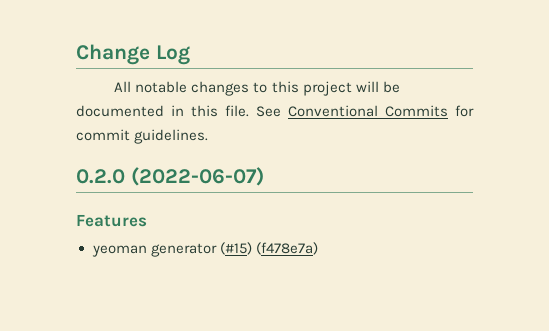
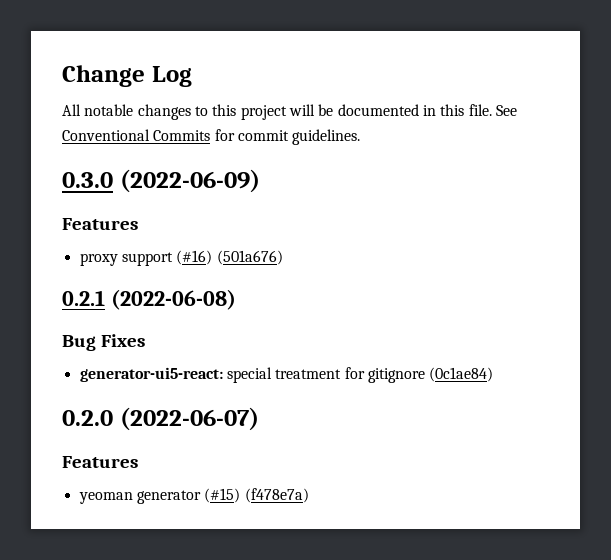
(209, 136) none -> [62,169,260,193] [62,218,138,230] [79,250,283,266] [62,289,236,310] [62,334,145,351] [79,367,494,383] // 0.3.0 (2022-06-09) // Features // proxy support (#16) (501a676) // 0.2.1 (2022-06-08) // Bug Fixes // generator-ui5-react: special treatment for gitignore (0c1ae84)

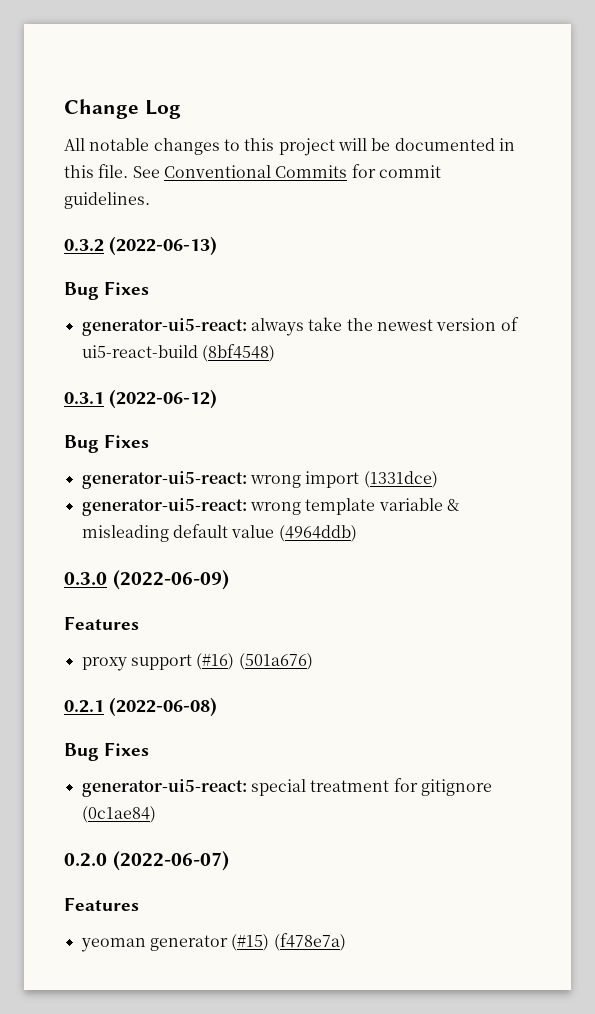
(361, 137) none -> [64,236,218,256] [64,281,150,300] [81,317,519,336] [81,344,275,362] [64,389,218,409] [64,434,150,453] [81,471,438,489] [81,498,459,516] [81,524,357,542] // 0.3.2 (2022-06-13) // Bug Fixes // generator-ui5-react: always take the newest version of ui5-react-build (8bf4548) // 0.3.1 (2022-06-12) // Bug Fixes // generator-ui5-react: wrong import (1331dce) // generator-ui5-react: wrong template variable & misleading default value (4964ddb)

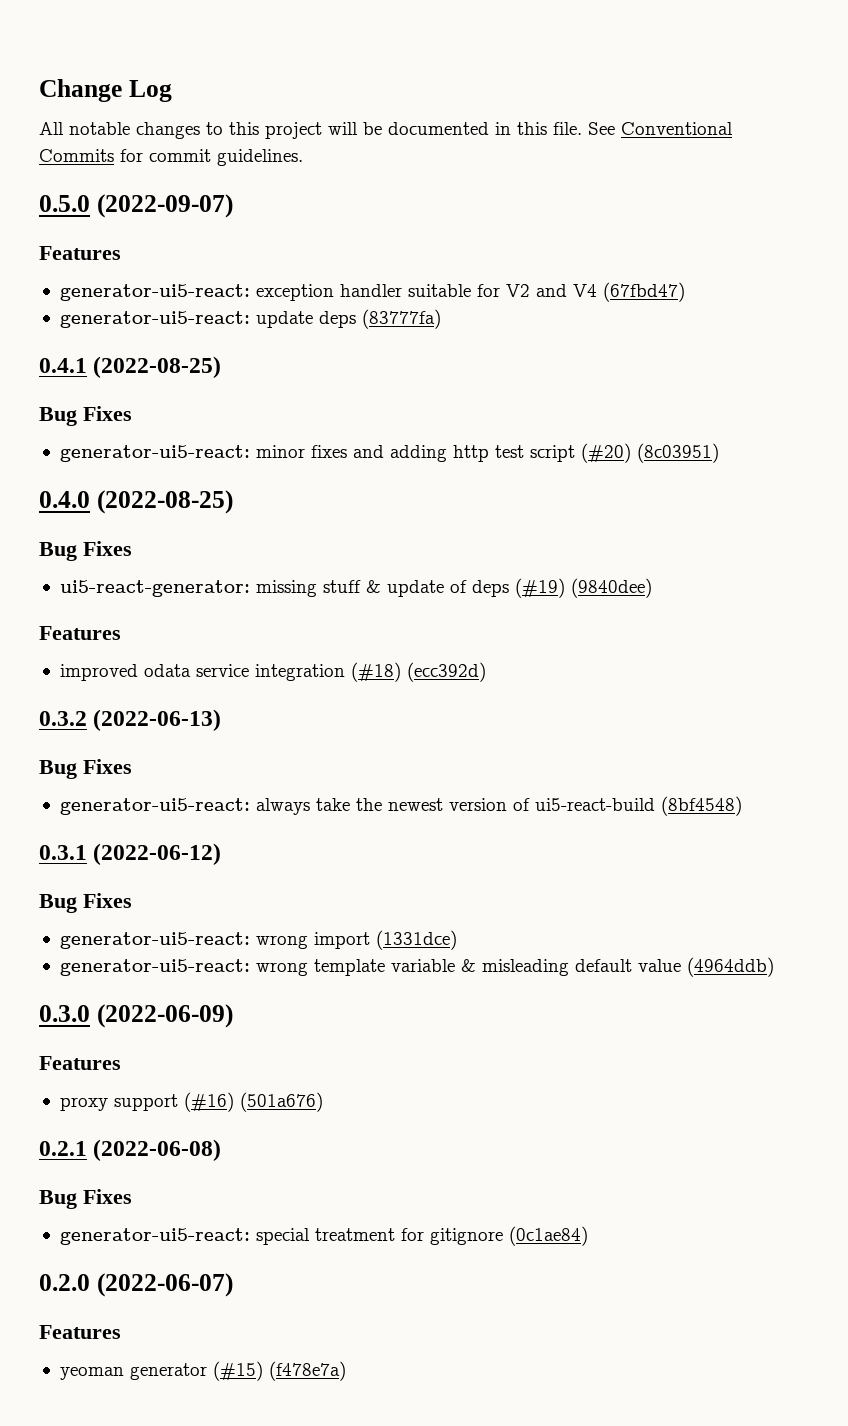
(150, 200) none -> [39,194,233,218] [39,246,121,260] [59,282,685,302] [59,309,441,329] [39,356,222,378] [39,406,132,426] [59,443,719,463] [39,490,233,514] [39,541,132,561] [59,578,652,598] [39,626,121,640] [59,662,486,682] // 0.5.0 (2022-09-07) // Features // generator-ui5-react: exception handler suitable for V2 and V4 (67fbd47) // generator-ui5-react: update deps (83777fa) // 0.4.1 (2022-08-25) // Bug Fixes // generator-ui5-react: minor fixes and adding http test script (#20) (8c03951) // 0.4.0 (2022-08-25) // Bug Fixes // ui5-react-generator: missing stuff & update of deps (#19) (9840dee) // Features // improved odata service integration (#18) (ecc392d)

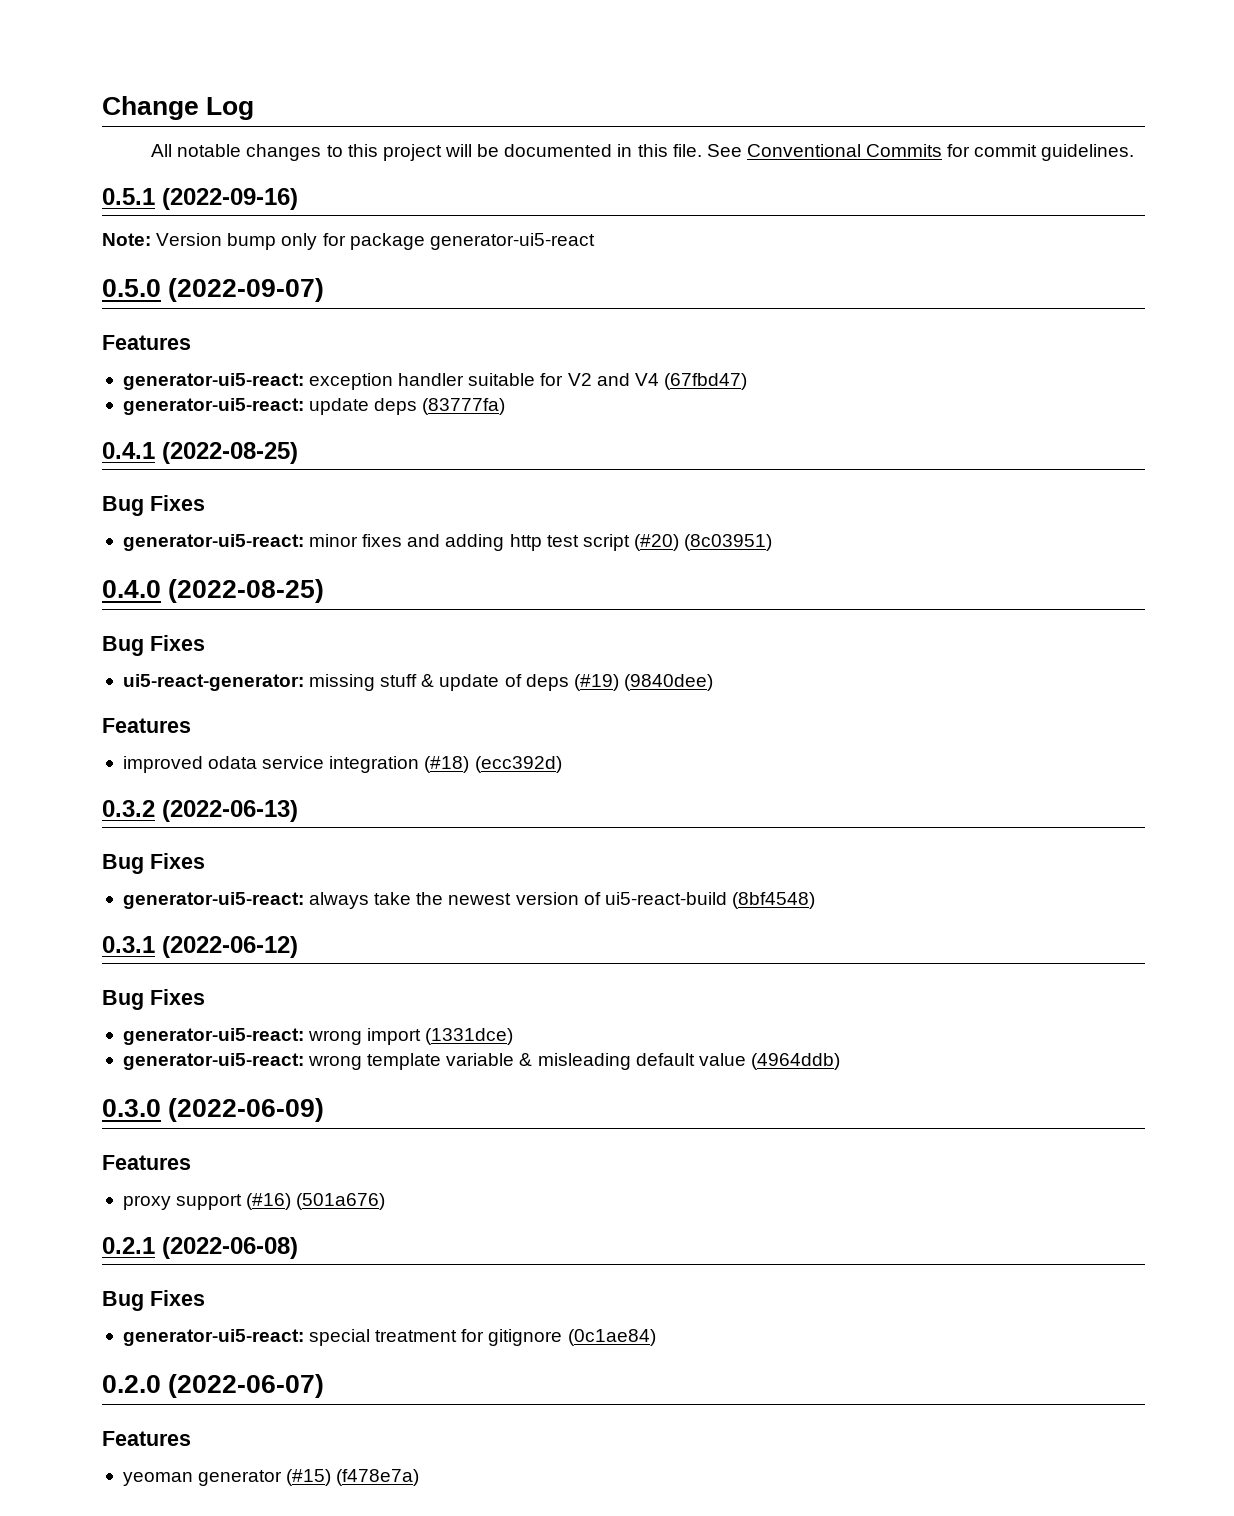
(303, 157) none -> [102,188,298,210] [102,233,595,250] // 0.5.1 (2022-09-16) // Note: Version bump only for package generator-ui5-react

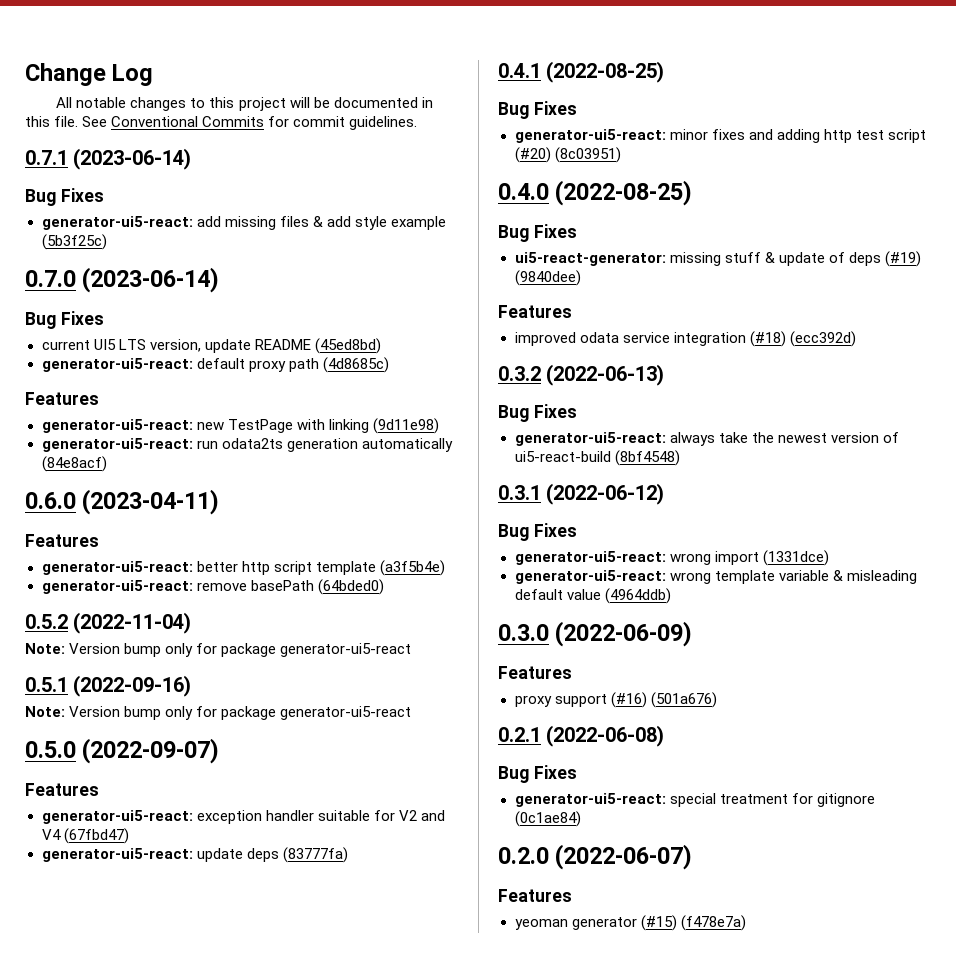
(1135, 152) none -> [25,148,192,170] [25,188,104,206] [41,216,446,230] [41,234,107,250] [25,267,220,293] [25,311,104,329] [41,338,381,354] [41,357,389,373] [25,392,99,405] [41,418,439,434] [41,438,453,452] [41,456,107,472] [25,489,220,515] [25,534,99,547] [41,560,445,576] [41,579,384,595] [25,612,192,634] [25,643,412,657] // 0.7.1 (2023-06-14) // Bug Fixes // generator-ui5-react: add missing files & add style example (5b3f25c) // 0.7.0 (2023-06-14) // Bug Fixes // current UI5 LTS version, update README (45ed8bd) // generator-ui5-react: default proxy path (4d8685c) // Features // generator-ui5-react: new TestPage with linking (9d11e98) // generator-ui5-react: run odata2ts generation automatically (84e8acf) // 0.6.0 (2023-04-11) // Features // generator-ui5-react: better http script template (a3f5b4e) // generator-ui5-react: remove basePath (64bded0) // 0.5.2 (2022-11-04) // Note: Version bump only for package generator-ui5-react

